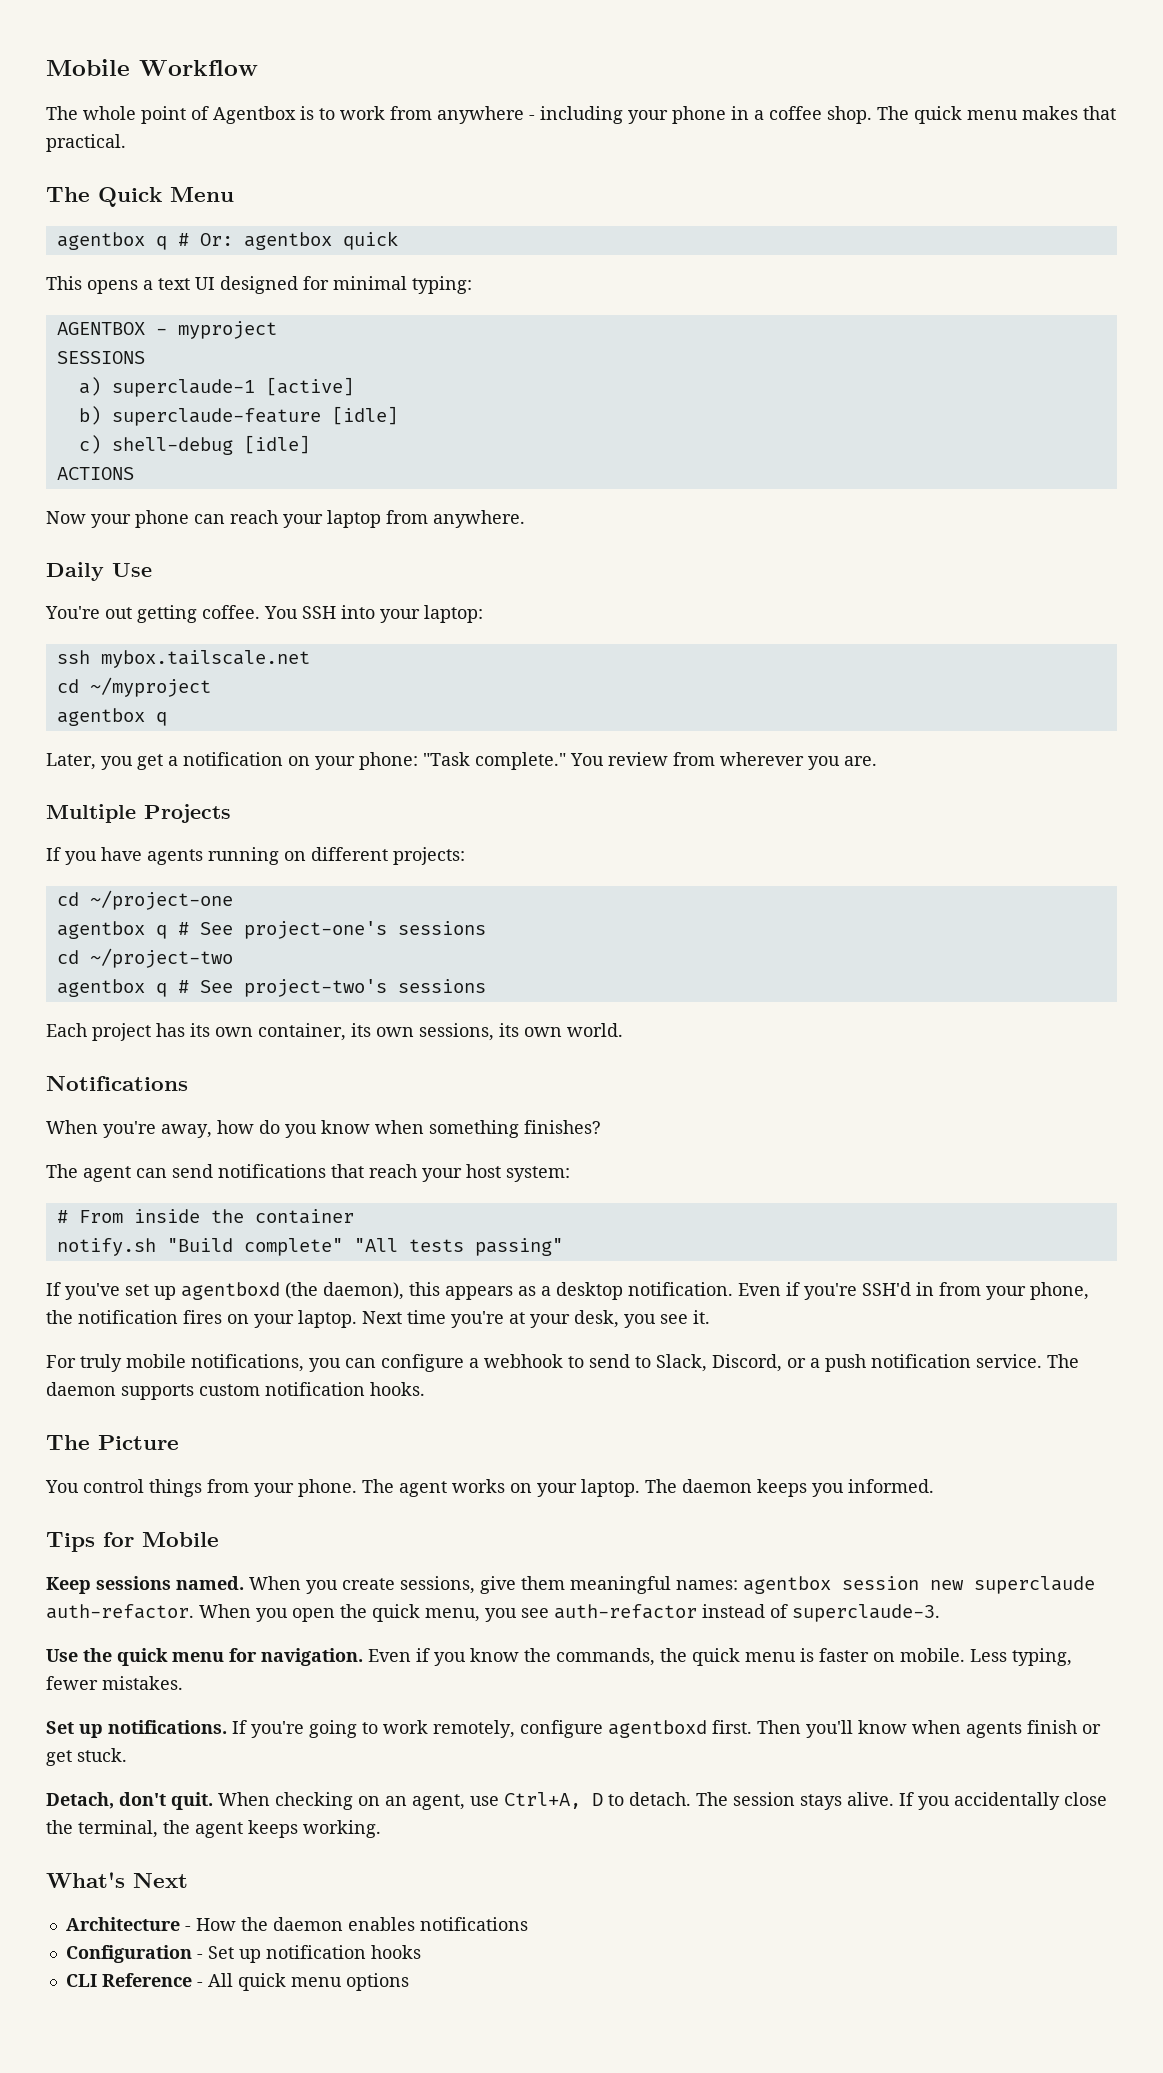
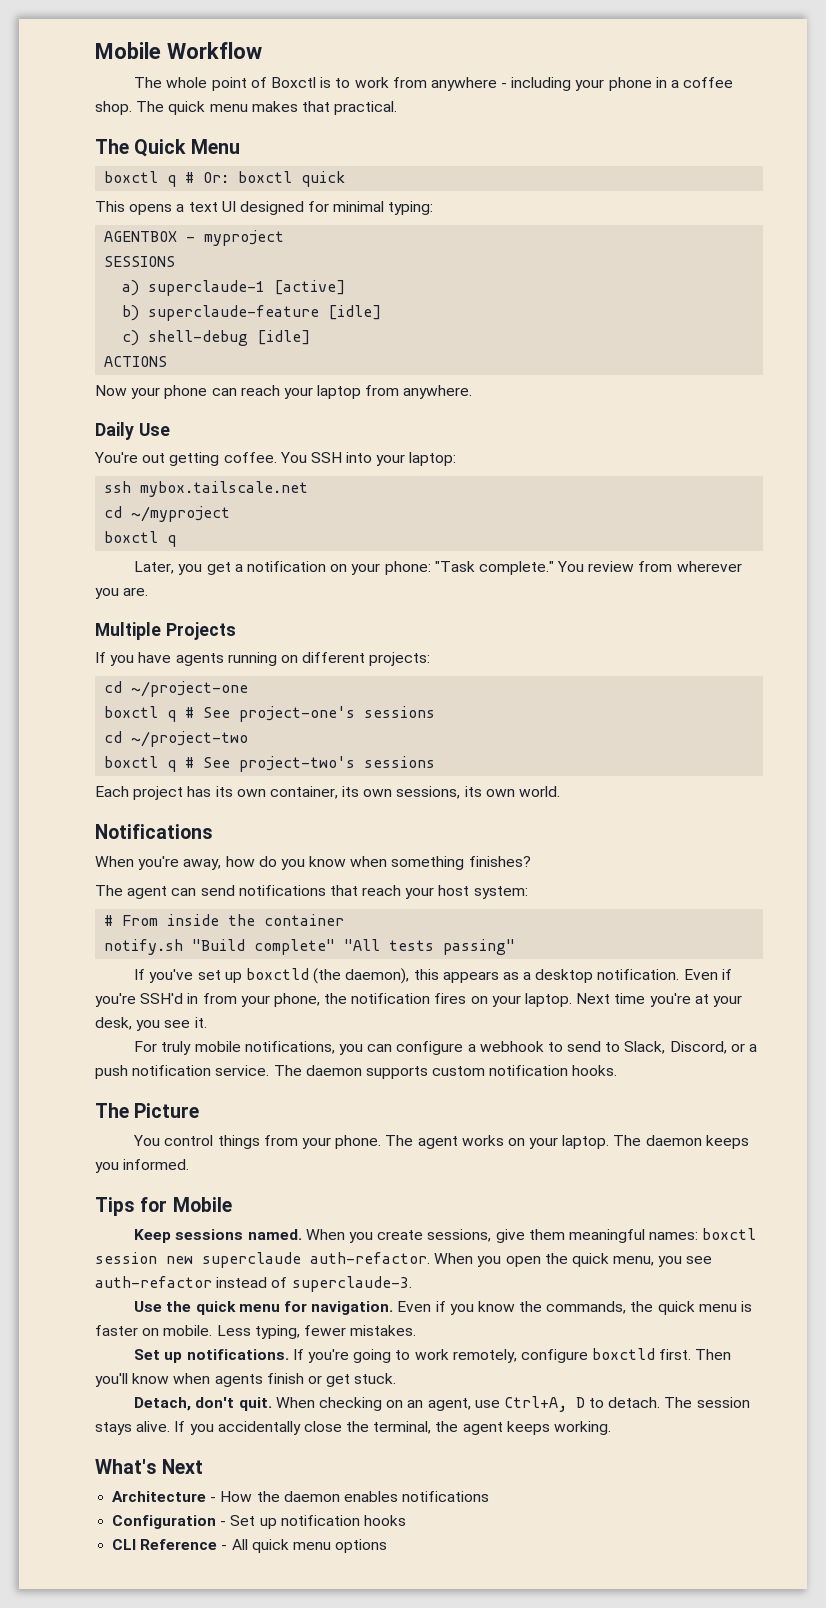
[213,106,296,124] Agentbox -> [270,77,316,88] Boxctl
[56,232,145,250] agentbox -> [104,171,159,183] boxctl
[243,232,332,250] agentbox -> [238,171,293,183] boxctl
[56,708,145,726] agentbox -> [104,531,159,543] boxctl
[56,921,145,939] agentbox -> [104,706,159,718] boxctl
[56,979,145,997] agentbox -> [104,756,159,768] boxctl
[181,1282,280,1300] agentboxd -> [245,968,309,980] boxctld
[743,1576,831,1594] agentbox -> [702,1228,757,1240] boxctl
[608,1720,707,1738] agentboxd -> [592,1348,656,1360] boxctld

